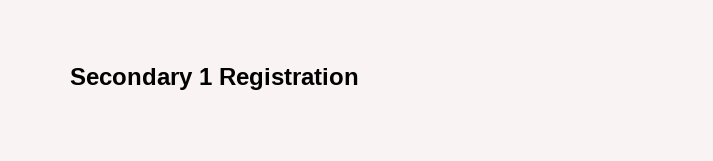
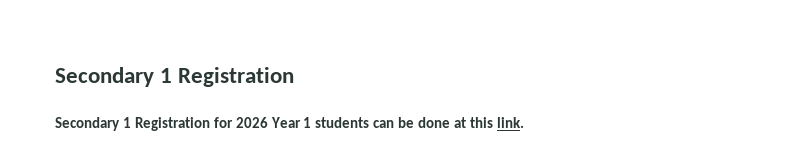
[70,68,359,90] Secondary 1 Registration -> [55,67,295,87] [55,117,524,131] Secondary 1 Registration // Secondary 1 Registration for 2026 Year 1 students can be done at this link.

